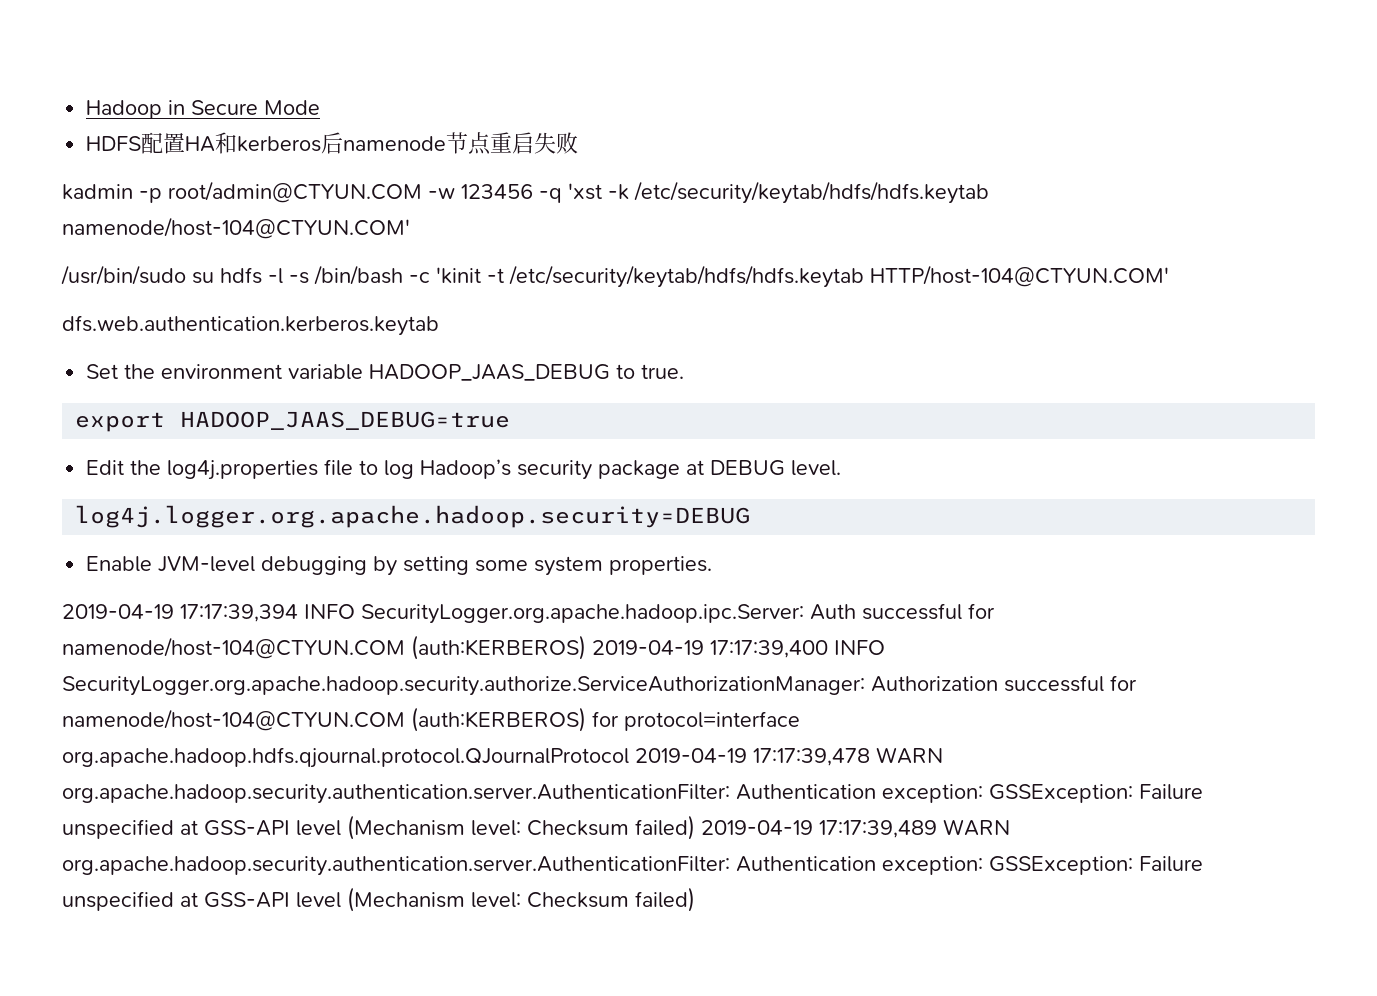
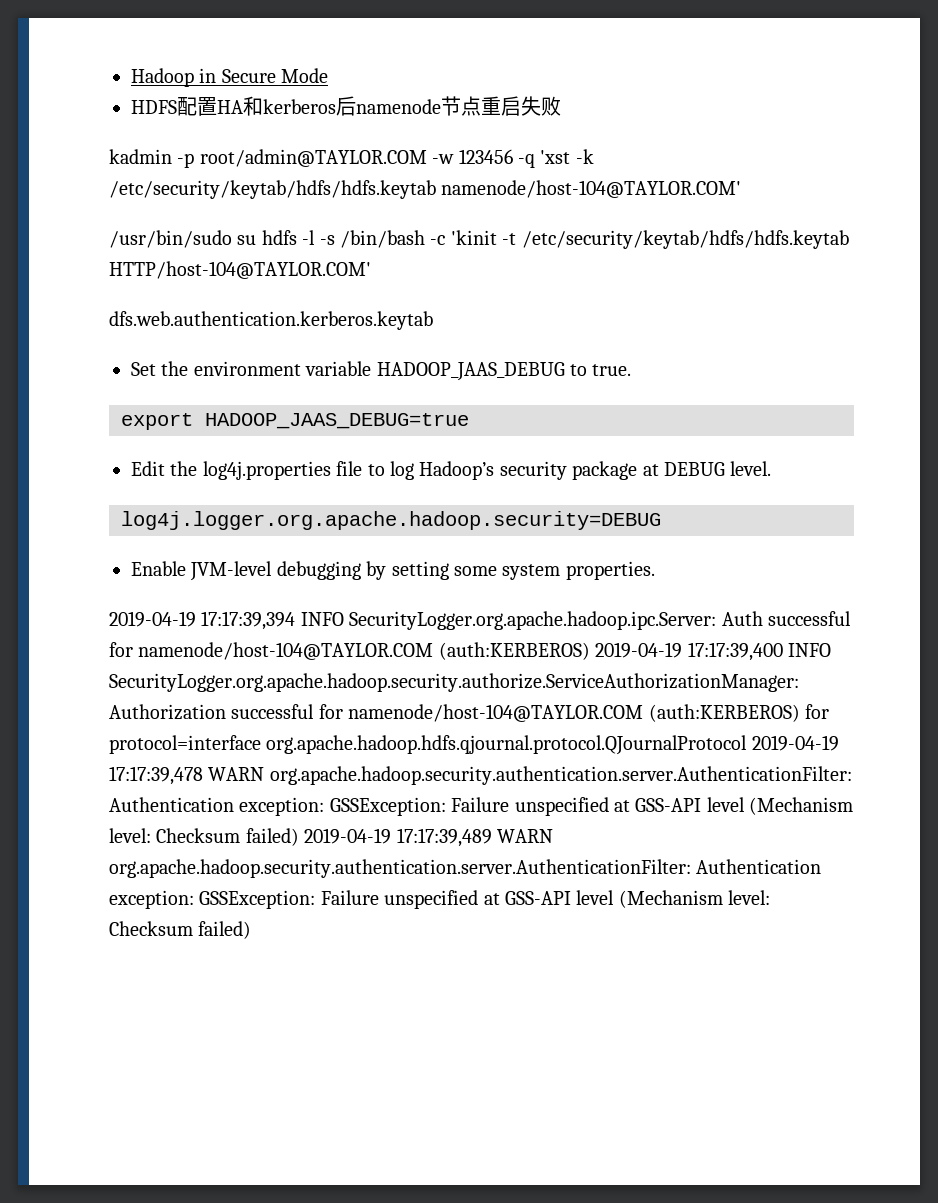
[168,181,422,203] root/admin@CTYUN.COM -> [199,149,427,167] root/admin@TAYLOR.COM
[62,217,410,239] namenode/host-104@CTYUN.COM' -> [441,180,742,198] namenode/host-104@TAYLOR.COM'
[870,265,1169,287] HTTP/host-104@CTYUN.COM' -> [109,261,371,279] HTTP/host-104@TAYLOR.COM'
[62,637,405,659] namenode/host-104@CTYUN.COM -> [138,642,434,660] namenode/host-104@TAYLOR.COM
[62,709,405,731] namenode/host-104@CTYUN.COM -> [348,704,644,722] namenode/host-104@TAYLOR.COM

